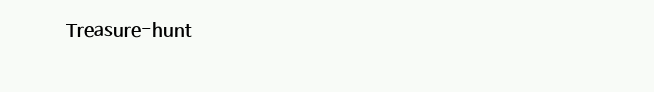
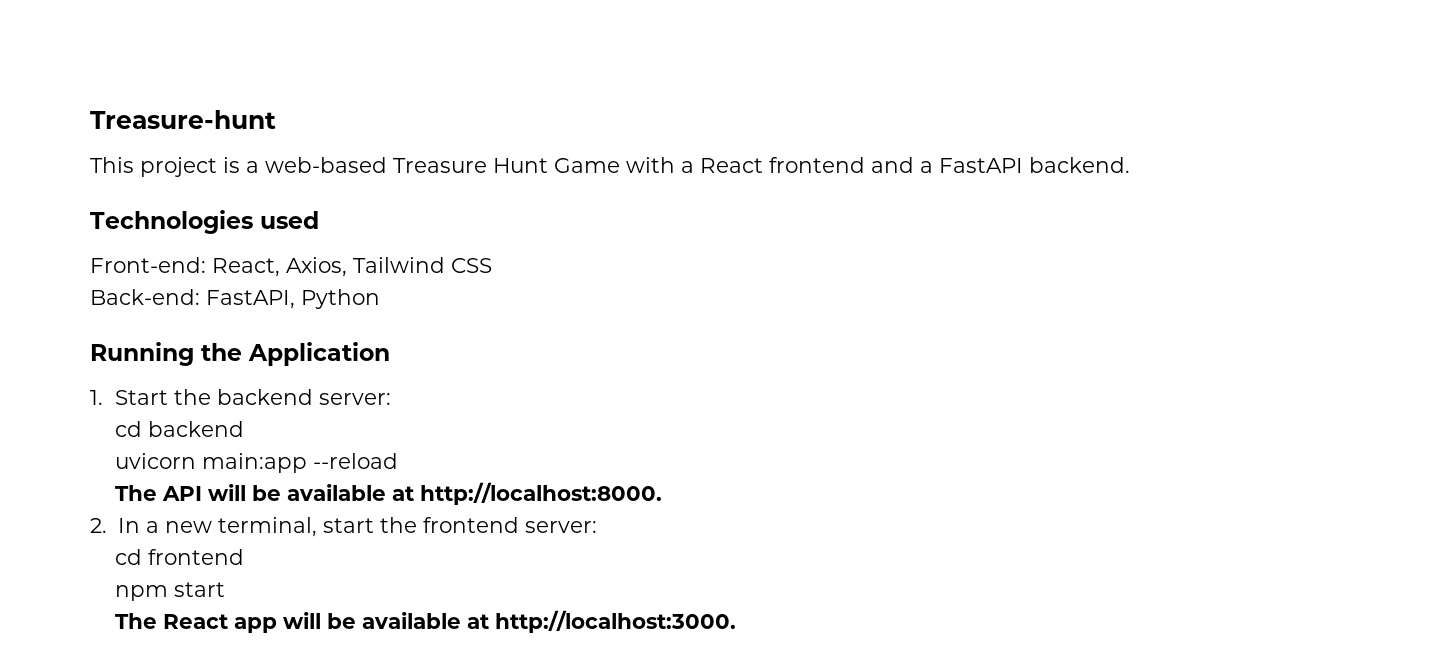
(192, 30) none -> [90,157,1130,177] [90,210,319,234] [90,257,492,277] [90,289,380,309] [90,342,390,366] [90,389,391,405] [114,421,244,437] [114,453,398,473] [114,482,662,505] [90,517,597,537] [114,549,244,565] [114,582,225,601] [114,610,736,633] // This project is a web-based Treasure Hunt Game with a React frontend and a FastAPI backend. // Technologies used // Front-end: React, Axios, Tailwind CSS // Back-end: FastAPI, Python // Running the Application // 1. Start the backend server: // cd backend // uvicorn main:app --reload // The API will be available at http://localhost:8000. // 2. In a new terminal, start the frontend server: // cd frontend // npm start // The React app will be available at http://localhost:3000.

